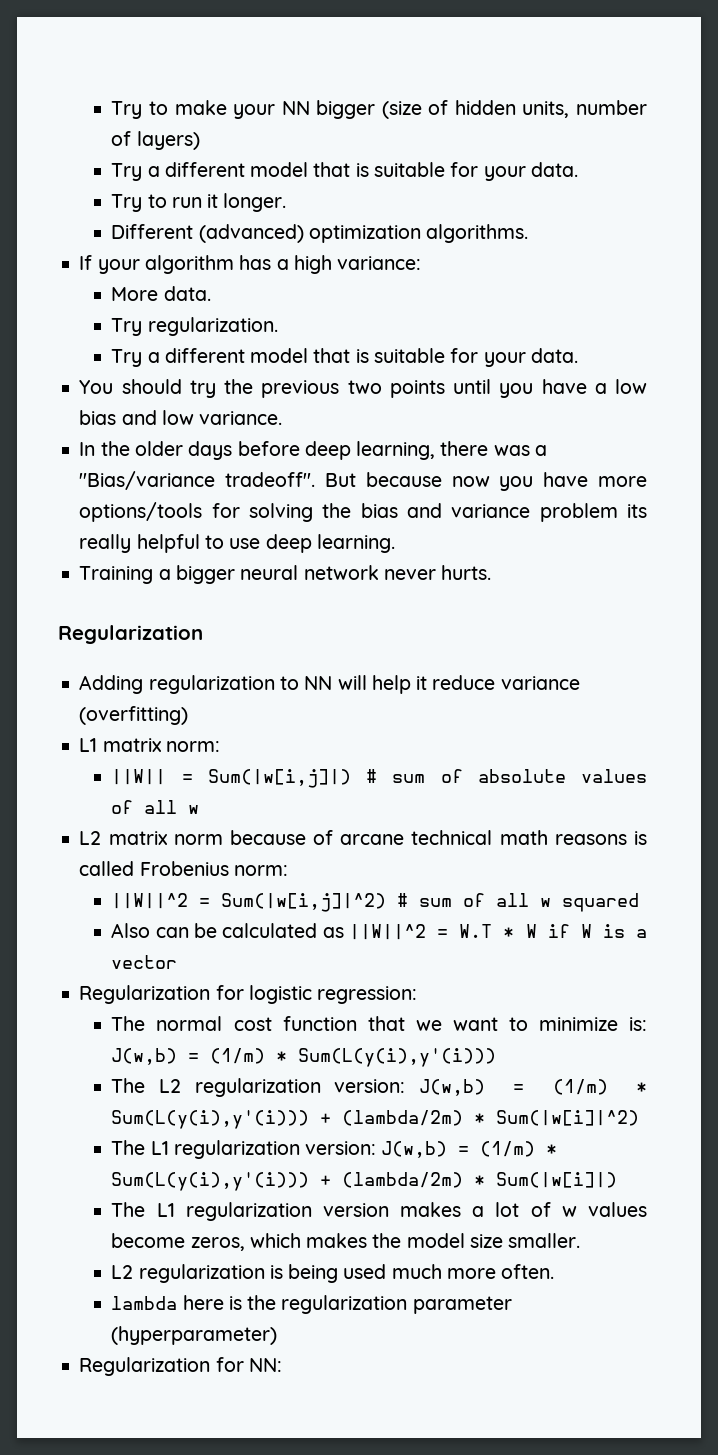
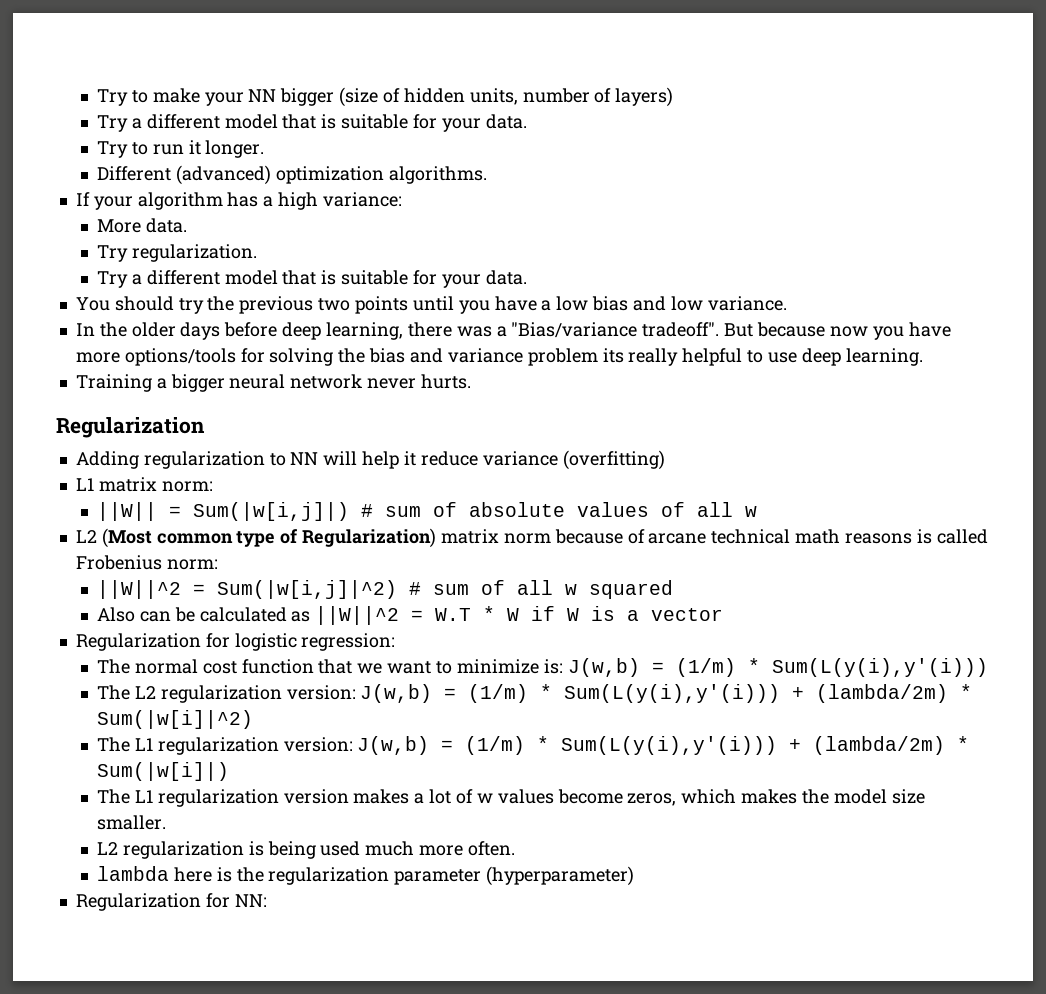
(102, 838) none -> [101,528,437,548] (Most common type of Regularization)

